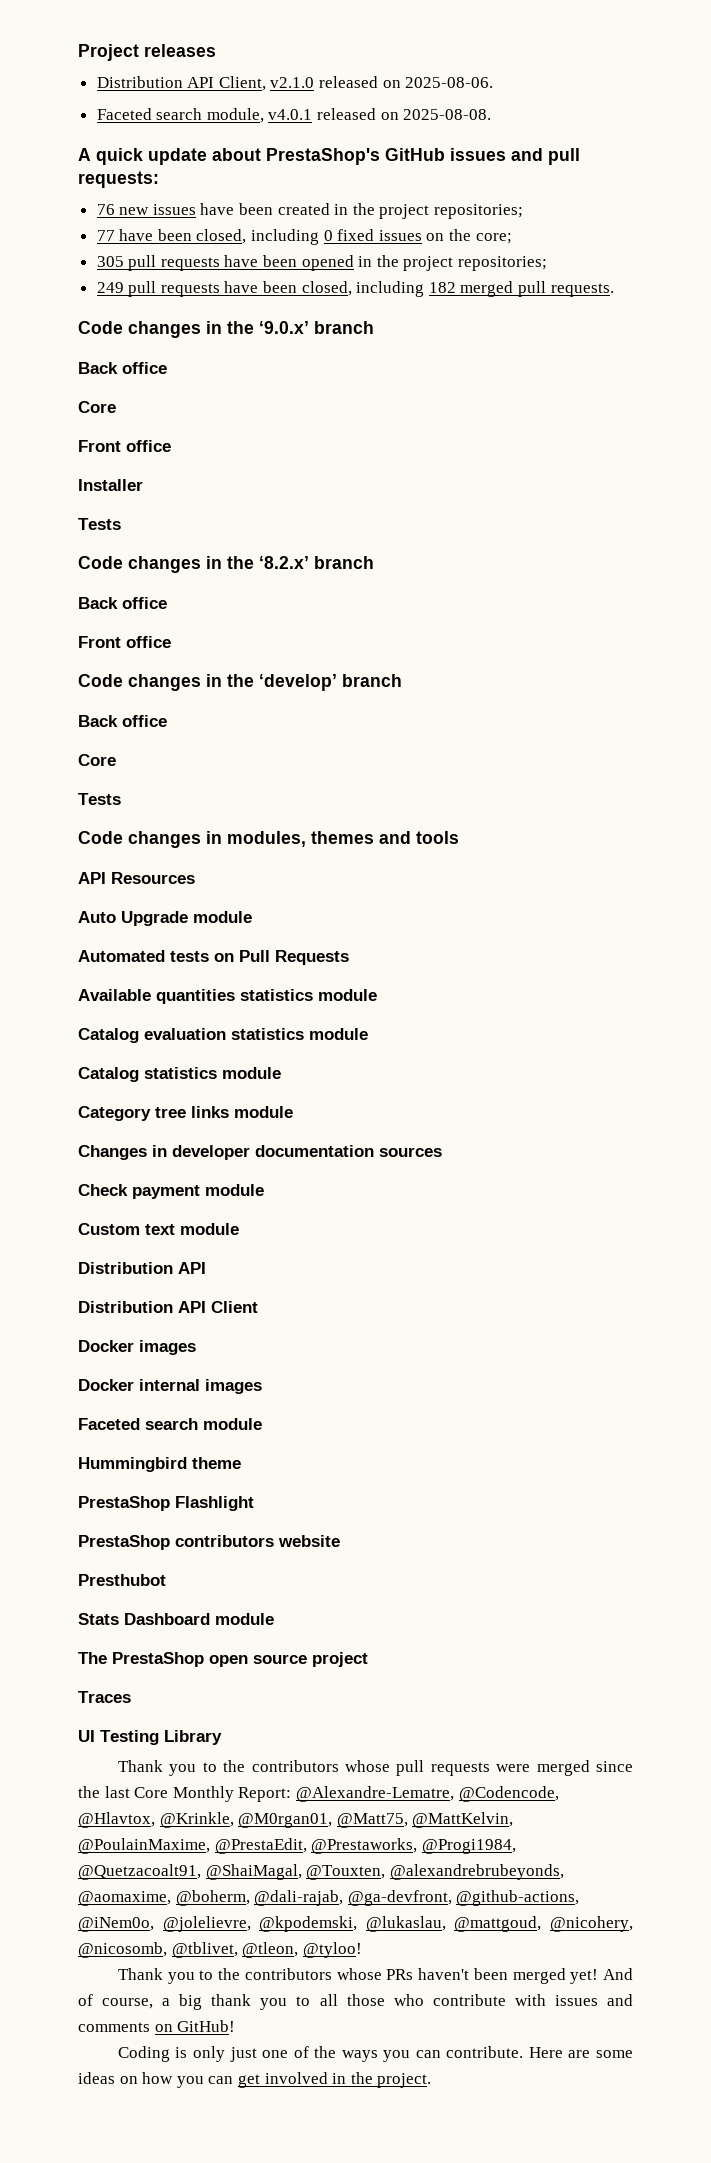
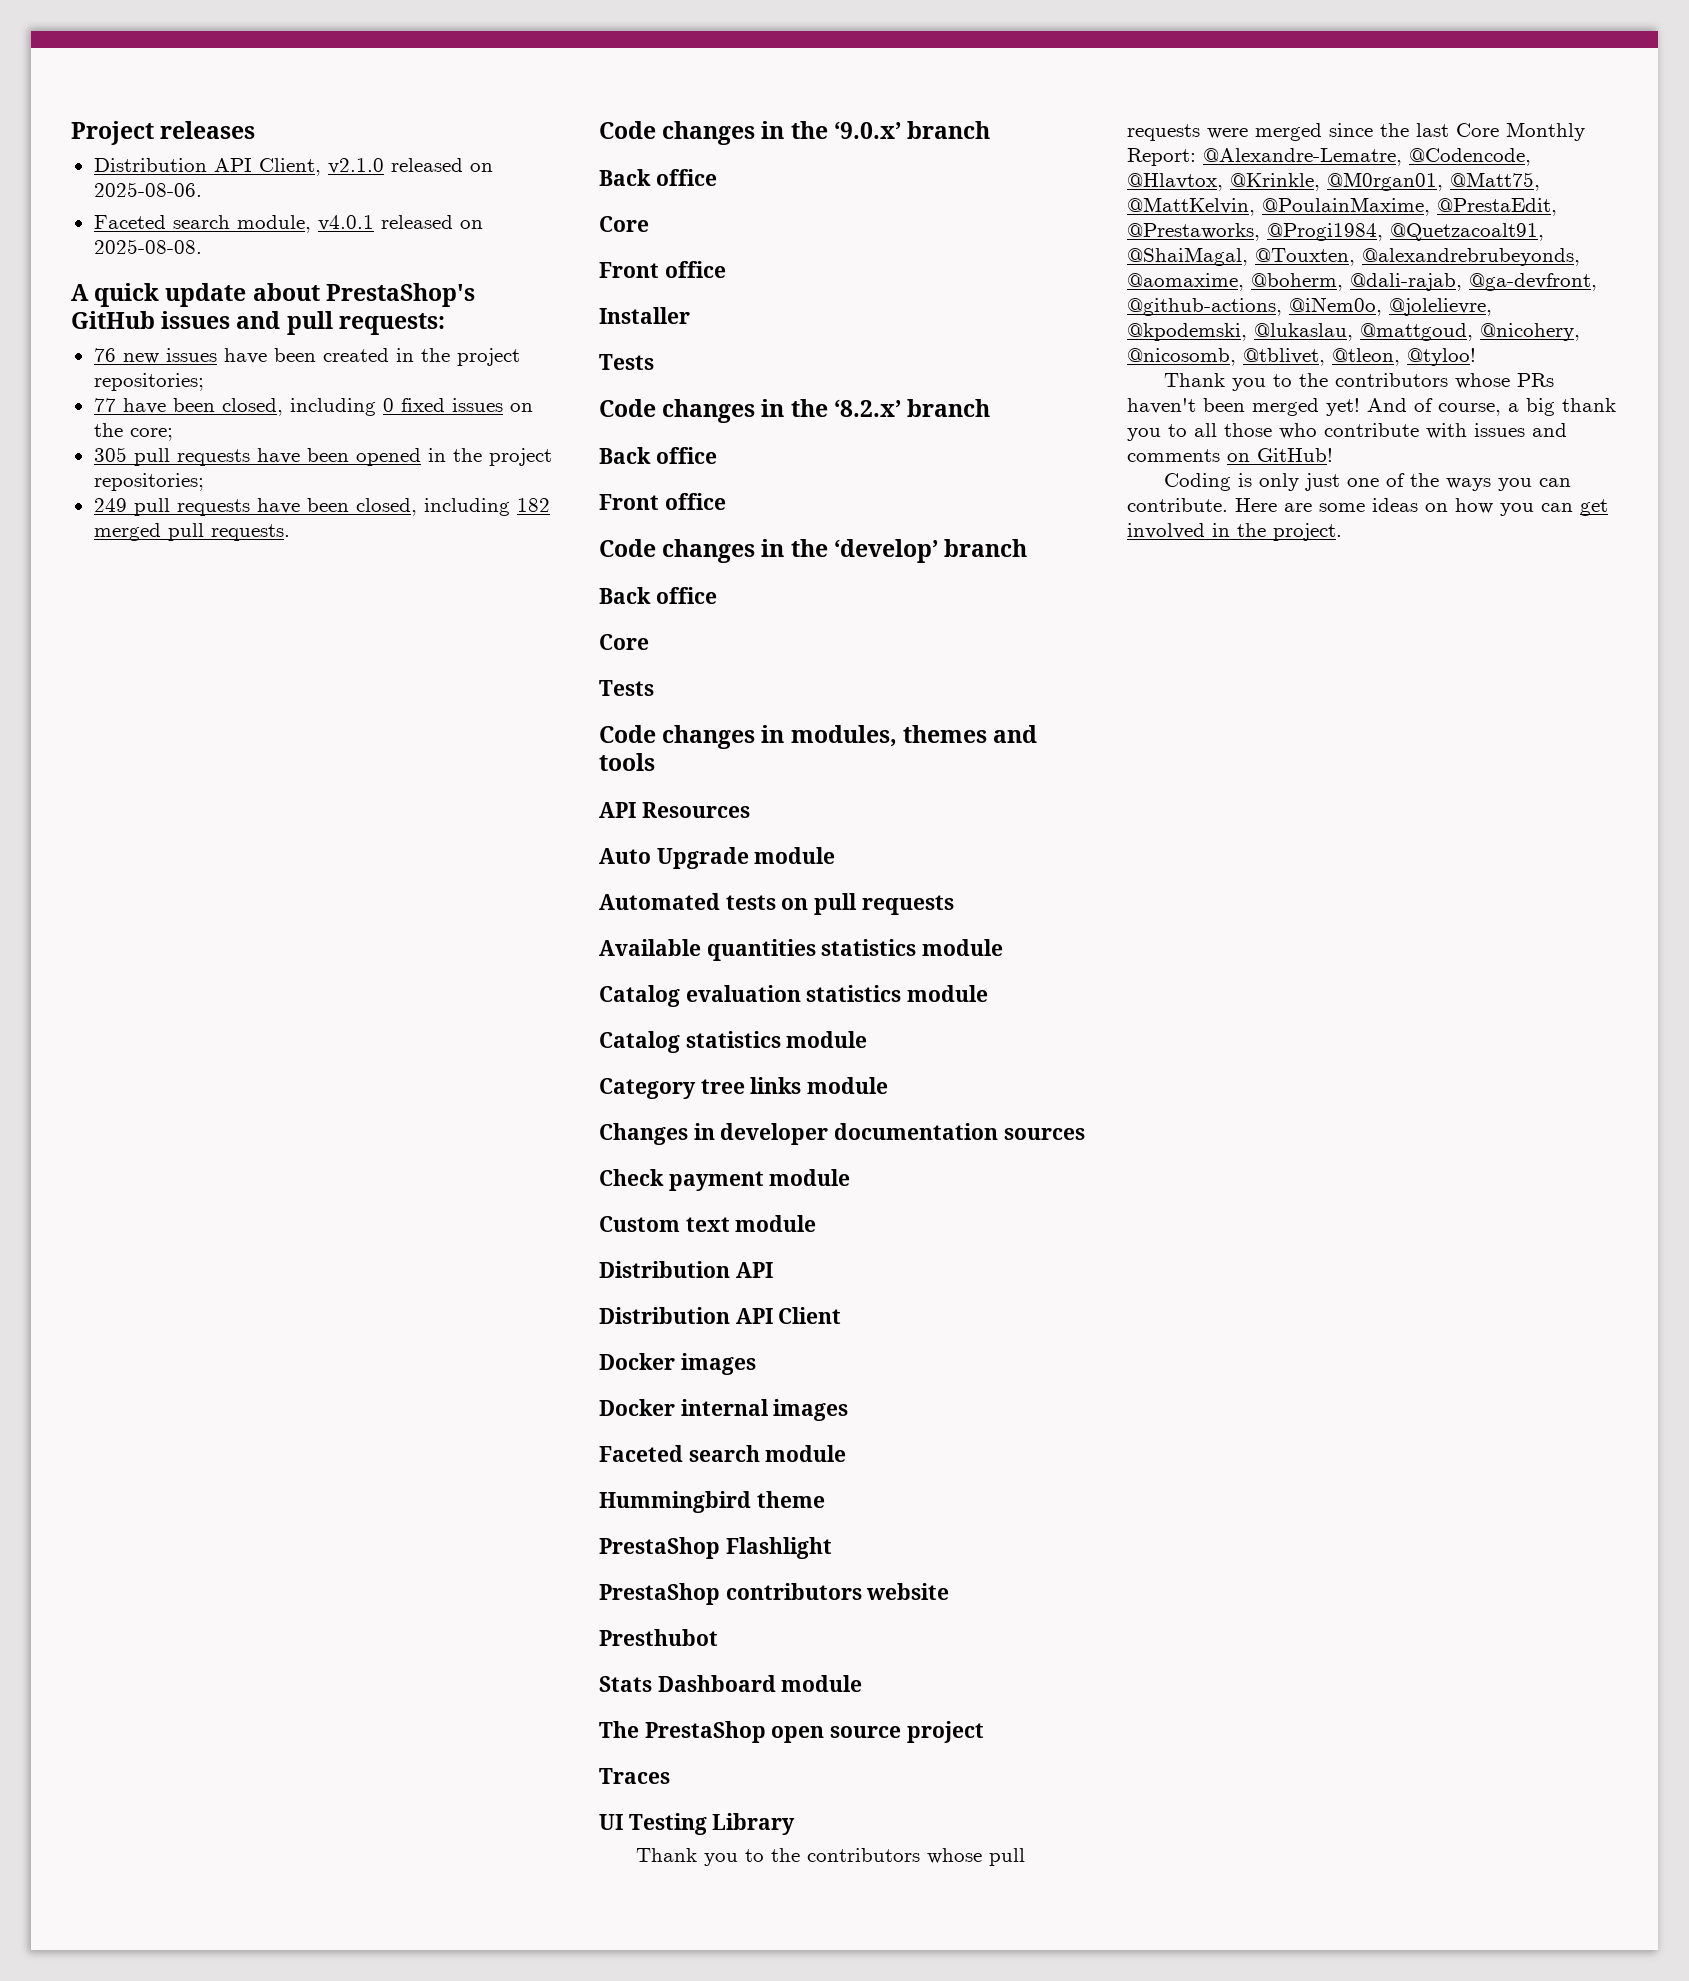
[239,950,349,965] Pull Requests -> [814,893,954,915] pull requests

